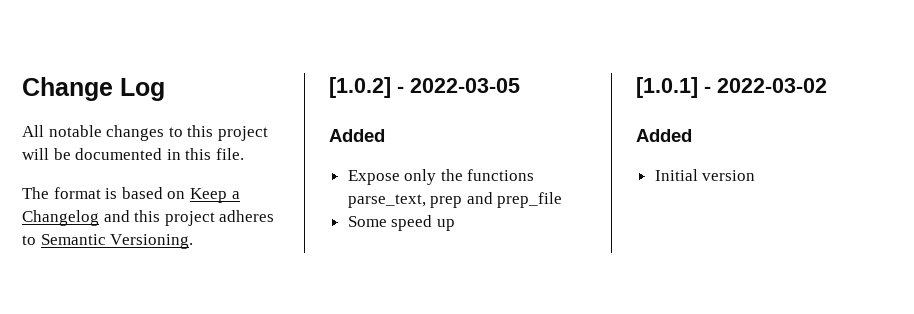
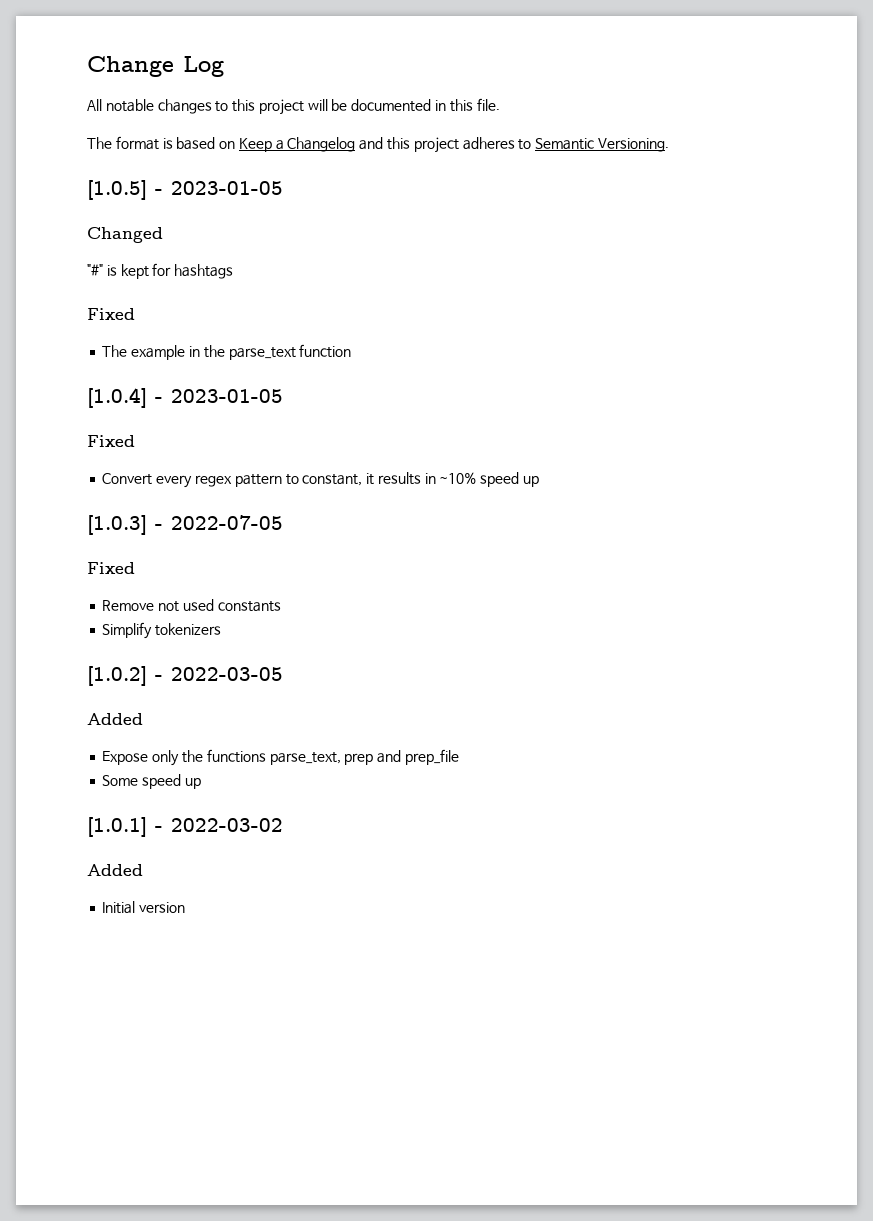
(194, 241) none -> [87,180,283,200] [87,227,163,243] [87,263,234,279] [87,308,135,320] [102,344,352,360] [87,388,283,408] [87,435,135,447] [102,472,539,488] [87,515,283,535] [87,562,135,574] [102,599,281,612] [102,622,222,639] // [1.0.5] - 2023-01-05 // Changed // "#" is kept for hashtags // Fixed // The example in the parse_text function // [1.0.4] - 2023-01-05 // Fixed // Convert every regex pattern to constant, it results in ~10% speed up // [1.0.3] - 2022-07-05 // Fixed // Remove not used constants // Simplify tokenizers

